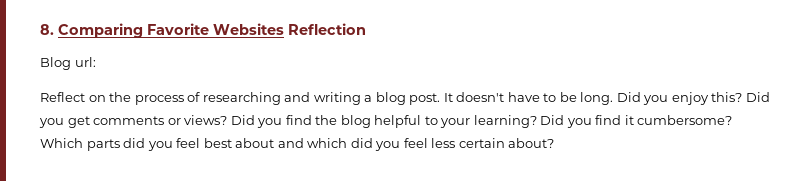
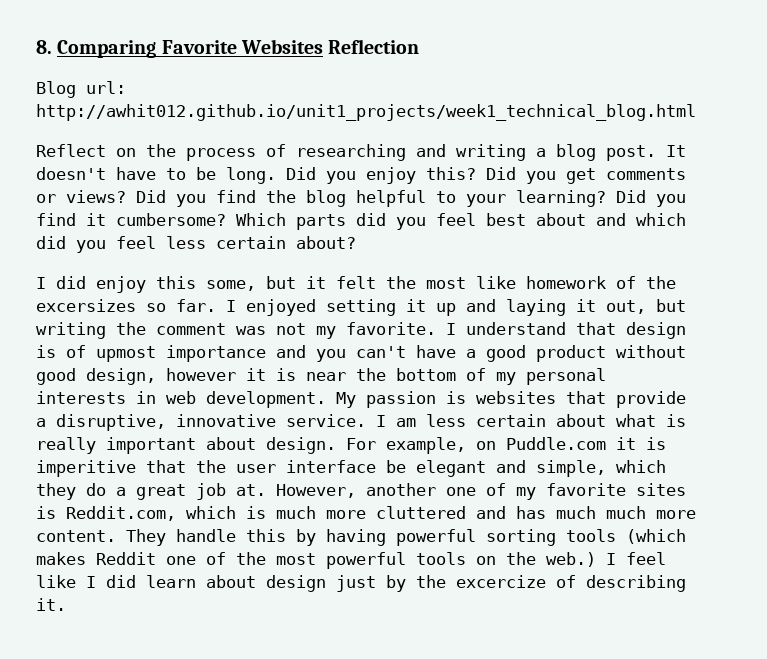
(96, 62) none -> [36,104,696,121] http://awhit012.github.io/unit1_projects/week1_technical_blog.html
(555, 143) none -> [36,276,676,293] [36,299,686,316] [36,322,686,339] [36,345,686,362] [36,368,606,385] [36,391,686,408] [36,414,686,431] [36,437,666,454] [36,460,666,477] [36,483,686,500] [36,506,696,521] [36,529,686,546] [36,552,666,569] [36,575,686,592] [36,598,66,611] // I did enjoy this some, but it felt the most like homework of the excersizes so far. I enjoyed setting it up and laying it out, but writing the comment was not my favorite. I understand that design is of upmost importance and you can't have a good product without good design, however it is near the bottom of my personal interests in web development. My passion is websites that provide a disruptive, innovative service. I am less certain about what is really important about design. For example, on Puddle.com it is imperitive that the user interface be elegant and simple, which they do a great job at. However, another one of my favorite sites is Reddit.com, which is much more cluttered and has much much more content. They handle this by having powerful sorting tools (which makes Reddit one of the most powerful tools on the web.) I feel like I did learn about design just by the excercize of describing it.

